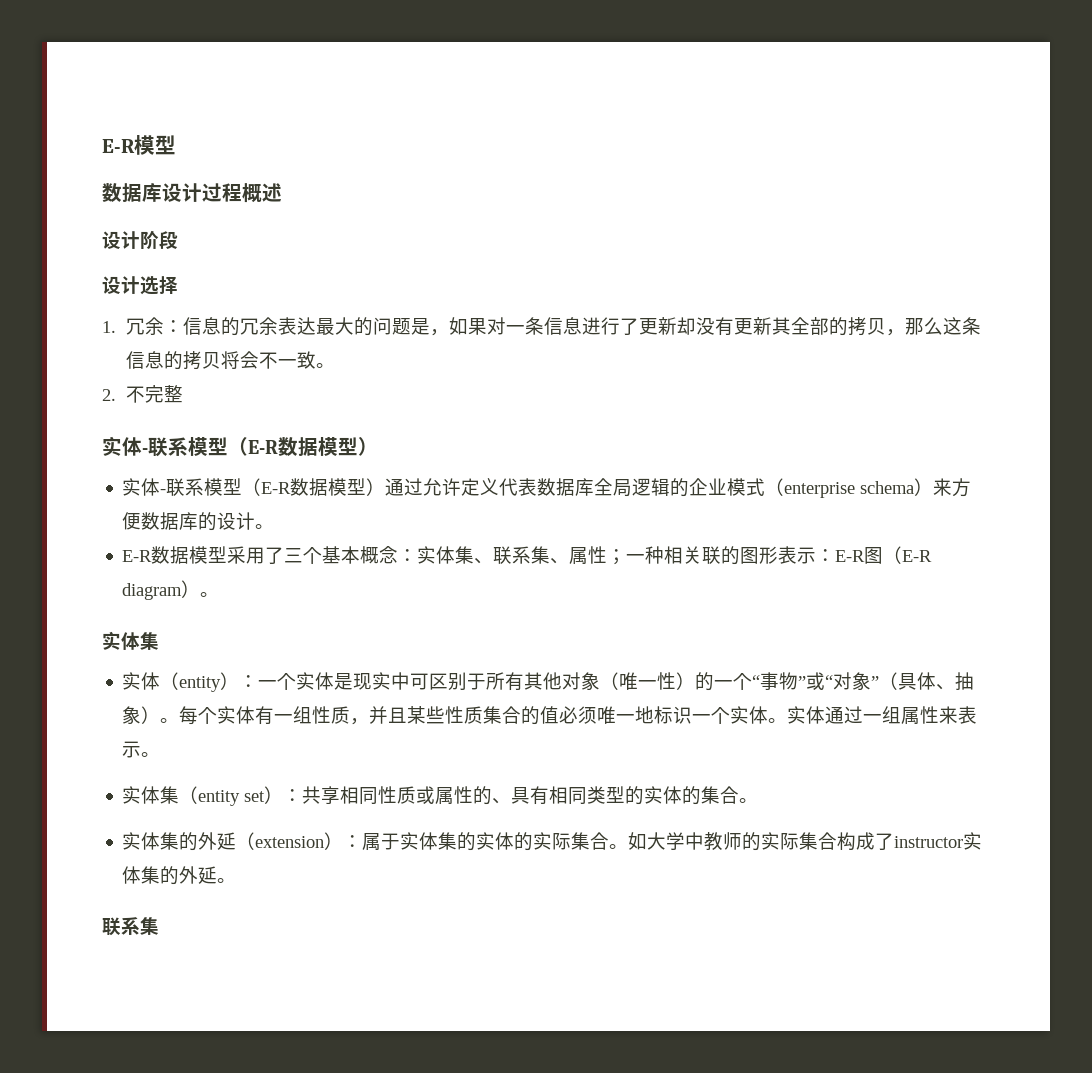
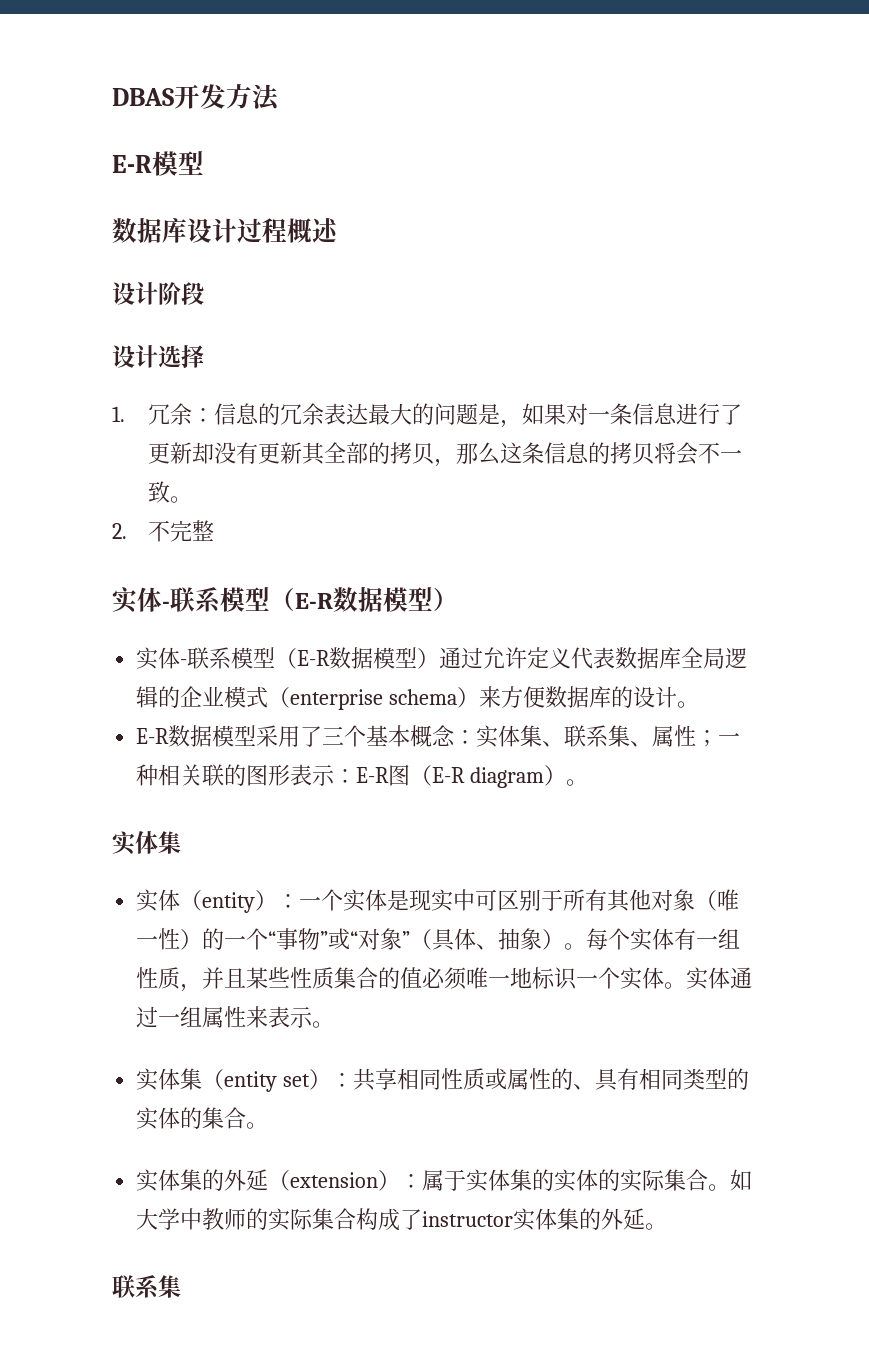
(102, 146) none -> [112,84,280,111] DBAS开发方法 //

